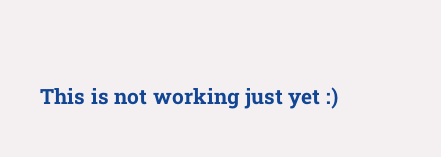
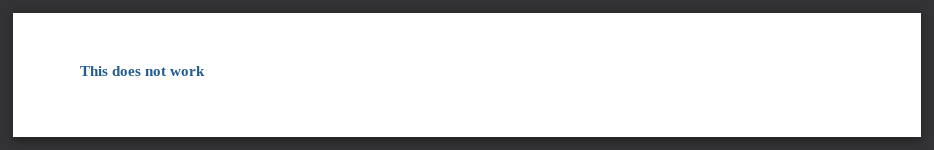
[90,87,339,109] is not working just yet :) -> [112,66,206,76] does not work

